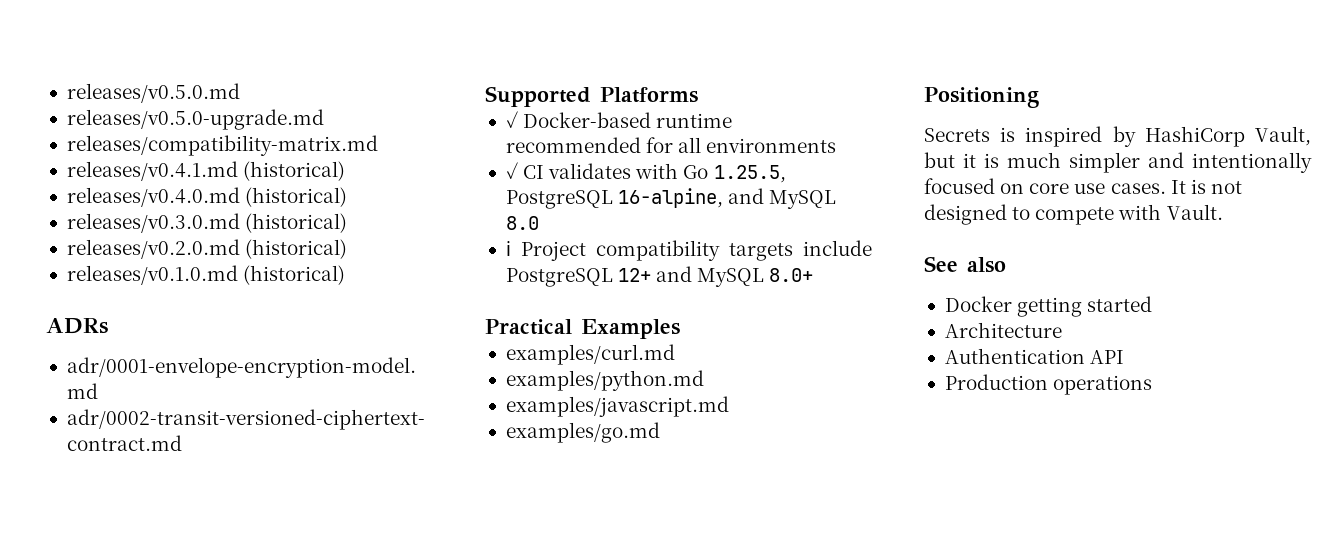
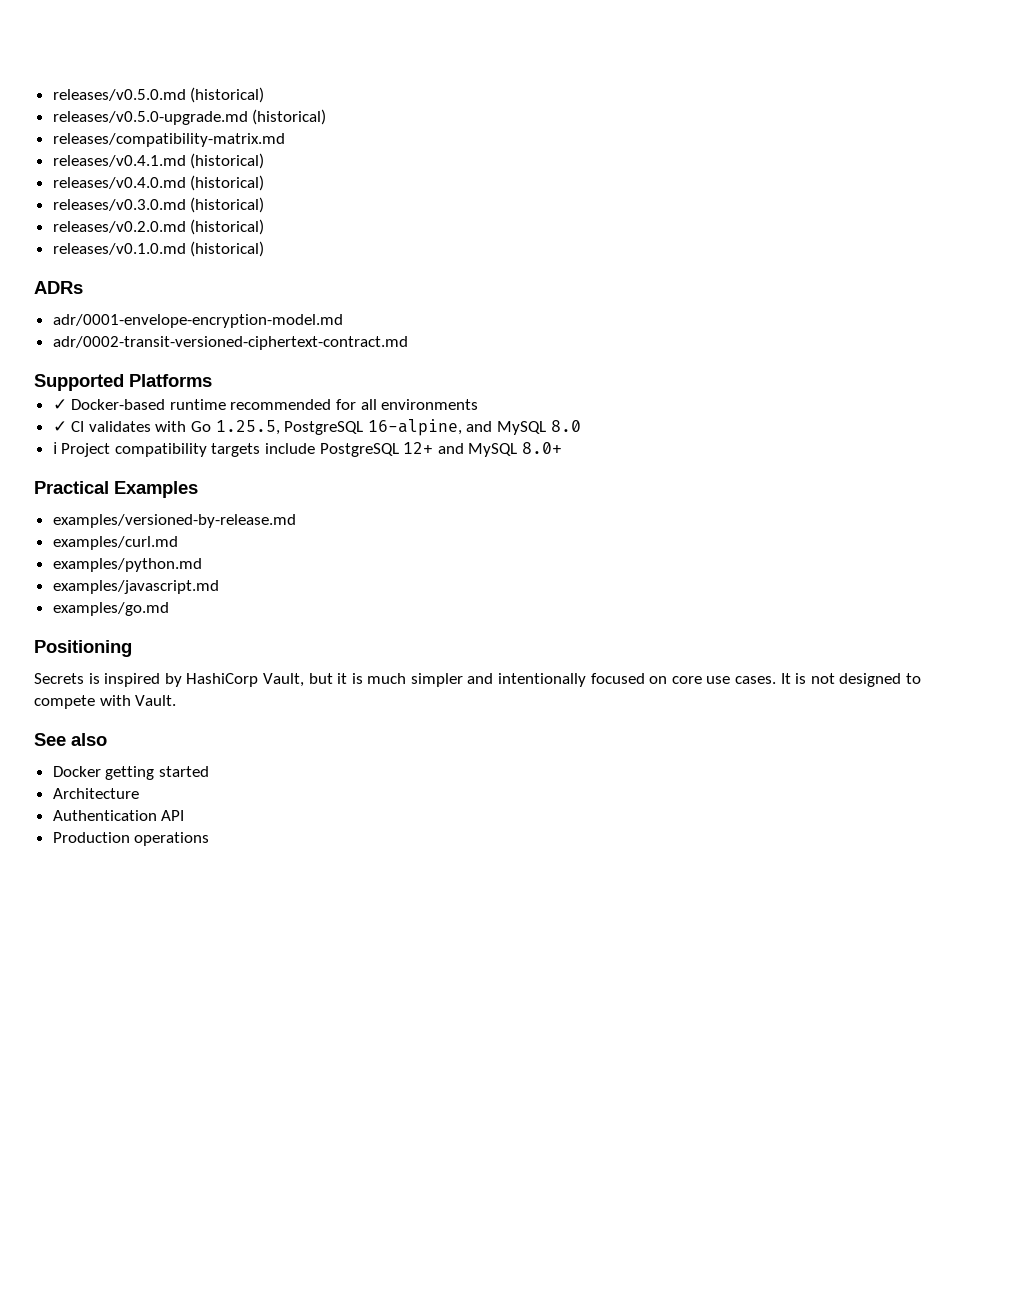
(240, 93) none -> [190,87,265,103] (historical)
(324, 119) none -> [252,109,327,125] (historical)
(680, 329) none -> [52,514,296,528] // examples/versioned-by-release.md

